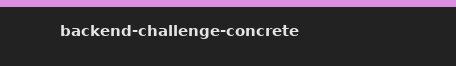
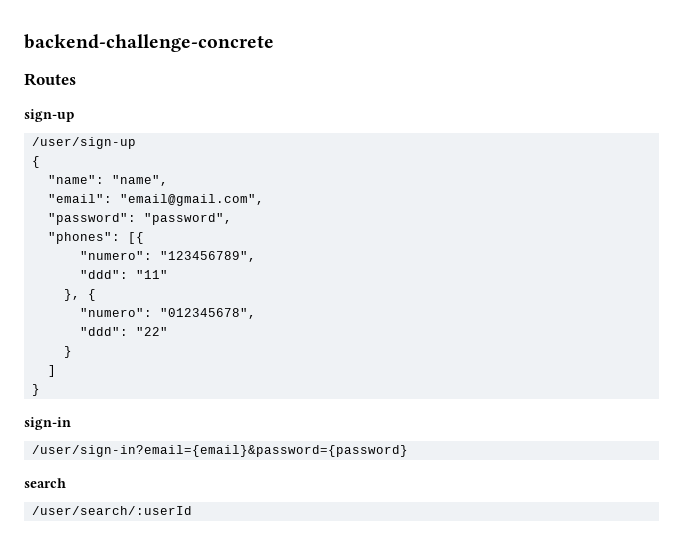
(299, 32) none -> [24,73,76,86] [24,109,74,122] [31,137,136,149] [31,156,40,168] [47,175,168,186] [47,194,264,206] [47,213,232,225] [47,232,144,244] [79,251,256,262] [79,270,168,279] [63,289,96,301] [79,308,256,319] [79,327,168,336] [63,346,72,358] [47,365,56,377] [31,384,40,396] [24,417,71,430] [31,445,408,457] [24,478,66,488] [31,506,192,515] // Routes // sign-up // /user/sign-up // { // "name": "name", // "email": "email@gmail.com", // "password": "password", // "phones": [{ // "numero": "123456789", // "ddd": "11" // }, { // "numero": "012345678", // "ddd": "22" // } // ] // } // sign-in // /user/sign-in?email={email}&password={password} // search // /user/search/:userId

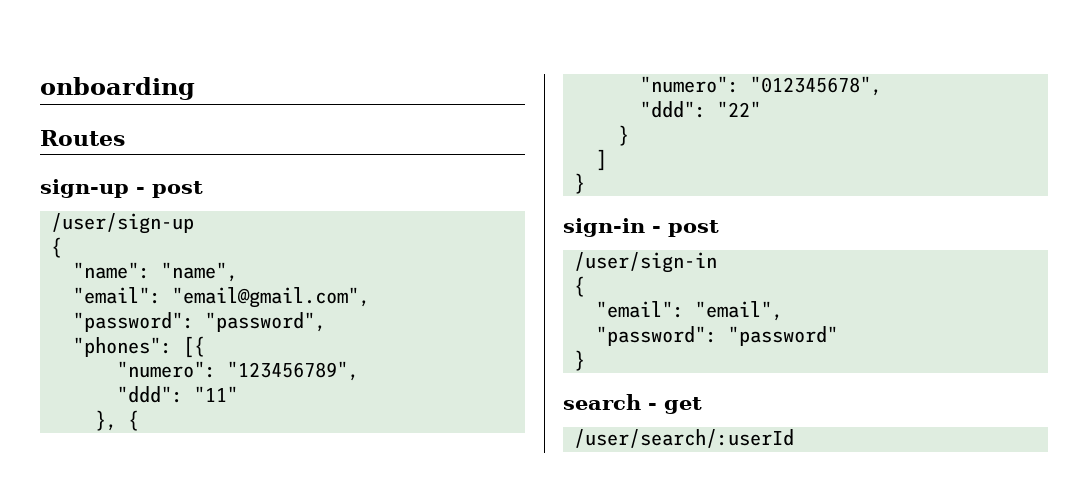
[24,34,274,52] backend-challenge-concrete -> [40,77,195,100] onboarding
(74, 115) none -> [136,181,203,198] - post
[31,445,408,457] // /user/sign-in?email={email}&password={password} -> [652,220,719,237] [574,252,718,273] [574,276,586,297] [596,301,784,321] [596,326,839,346] [574,350,586,371] - post // /user/sign-in // { // "email": "email", // "password": "password" // }
(66, 483) none -> [648,397,702,414] - get

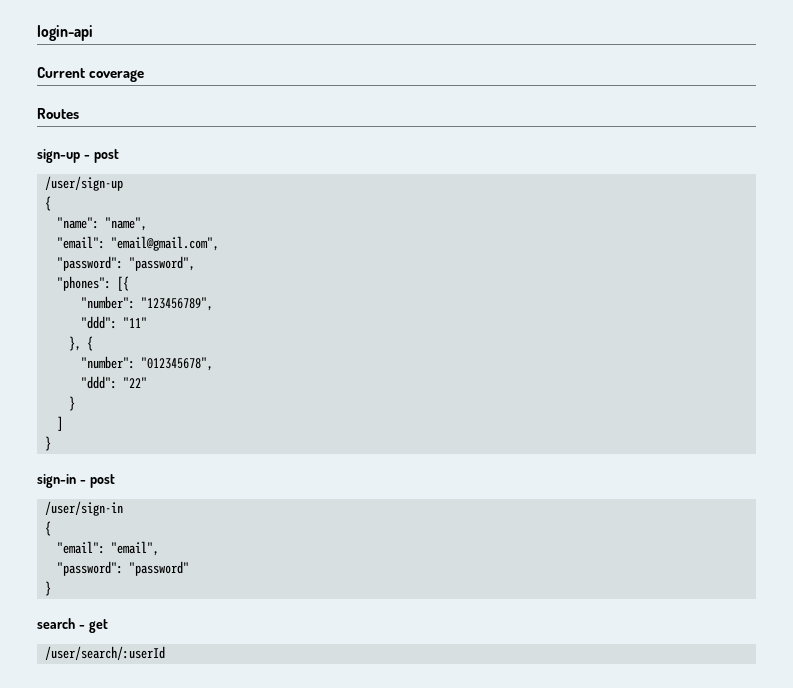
[40,77,195,100] onboarding -> [37,25,93,41] [37,67,145,82] login-api // Current coverage
[117,361,217,378] "numero": -> [81,296,136,309] "number":
[640,76,740,93] "numero": -> [81,356,136,369] "number":

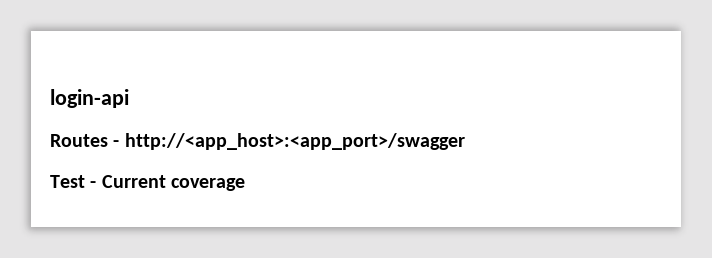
[37,67,145,82] [37,108,79,119] [37,149,119,163] [45,176,124,191] [45,196,52,211] [57,217,148,231] [57,236,220,251] [57,256,196,271] [57,276,130,291] [81,296,214,311] [81,316,148,329] [69,336,94,351] [81,356,214,371] [81,376,148,389] [69,396,76,411] [57,416,64,431] [45,436,52,451] [37,474,115,488] [45,501,124,516] [45,521,52,536] [57,541,160,556] [57,561,190,576] [45,581,52,596] [37,618,108,633] [45,646,166,660] Current coverage // Routes // sign-up - post // /user/sign-up // { // "name": "name", // "email": "email@gmail.com", // "password": "password", // "phones": [{ // "number": "123456789", // "ddd": "11" // }, { // "number": "012345678", // "ddd": "22" // } // ] // } // sign-in - post // /user/sign-in // { // "email": "email", // "password": "password" // } // search - get // /user/search/:userId -> [50,133,465,150] [50,175,245,191] Routes - http://<app_host>:<app_port>/swagger // Test - Current coverage

